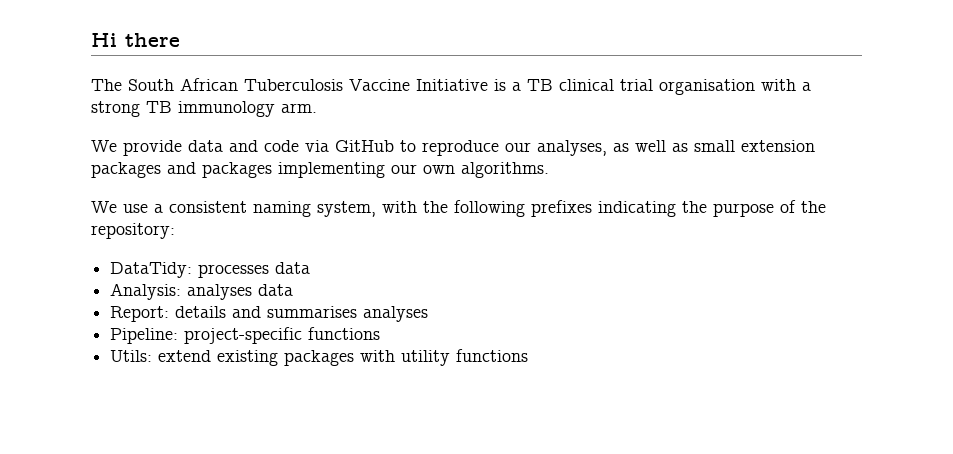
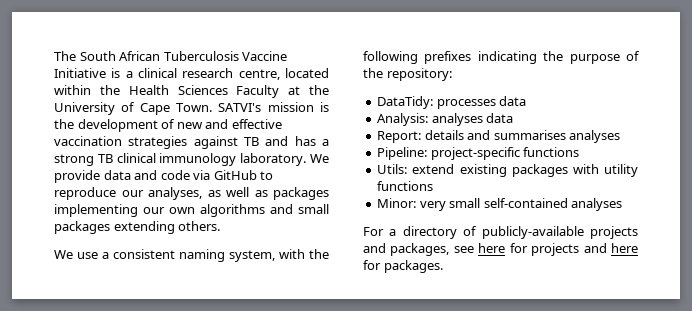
[91,33,180,47] Hi there // -> (54, 56) none
[527,79,811,95] [91,101,317,117] TB clinical trial organisation with a strong TB immunology arm. // -> [138,68,329,80] [54,85,329,98] [54,102,329,115] [54,119,282,132] [54,136,329,149] [54,153,307,166] clinical research centre, located within the Health Sciences Faculty at the University of Cape Town. SATVI's mission is the development of new and effective vaccination strategies against TB and has a strong TB clinical immunology laboratory.
[694,140,815,152] [91,162,549,178] small extension packages and packages implementing our own algorithms. -> [273,187,329,200] [54,204,329,217] [54,221,221,234] packages implementing our own algorithms and small packages extending others.
(529, 355) none -> [377,198,623,211] [363,226,638,239] [363,243,638,256] [363,260,443,273] // Minor: very small self-contained analyses // For a directory of publicly-available projects and packages, see here for projects and here for packages.

